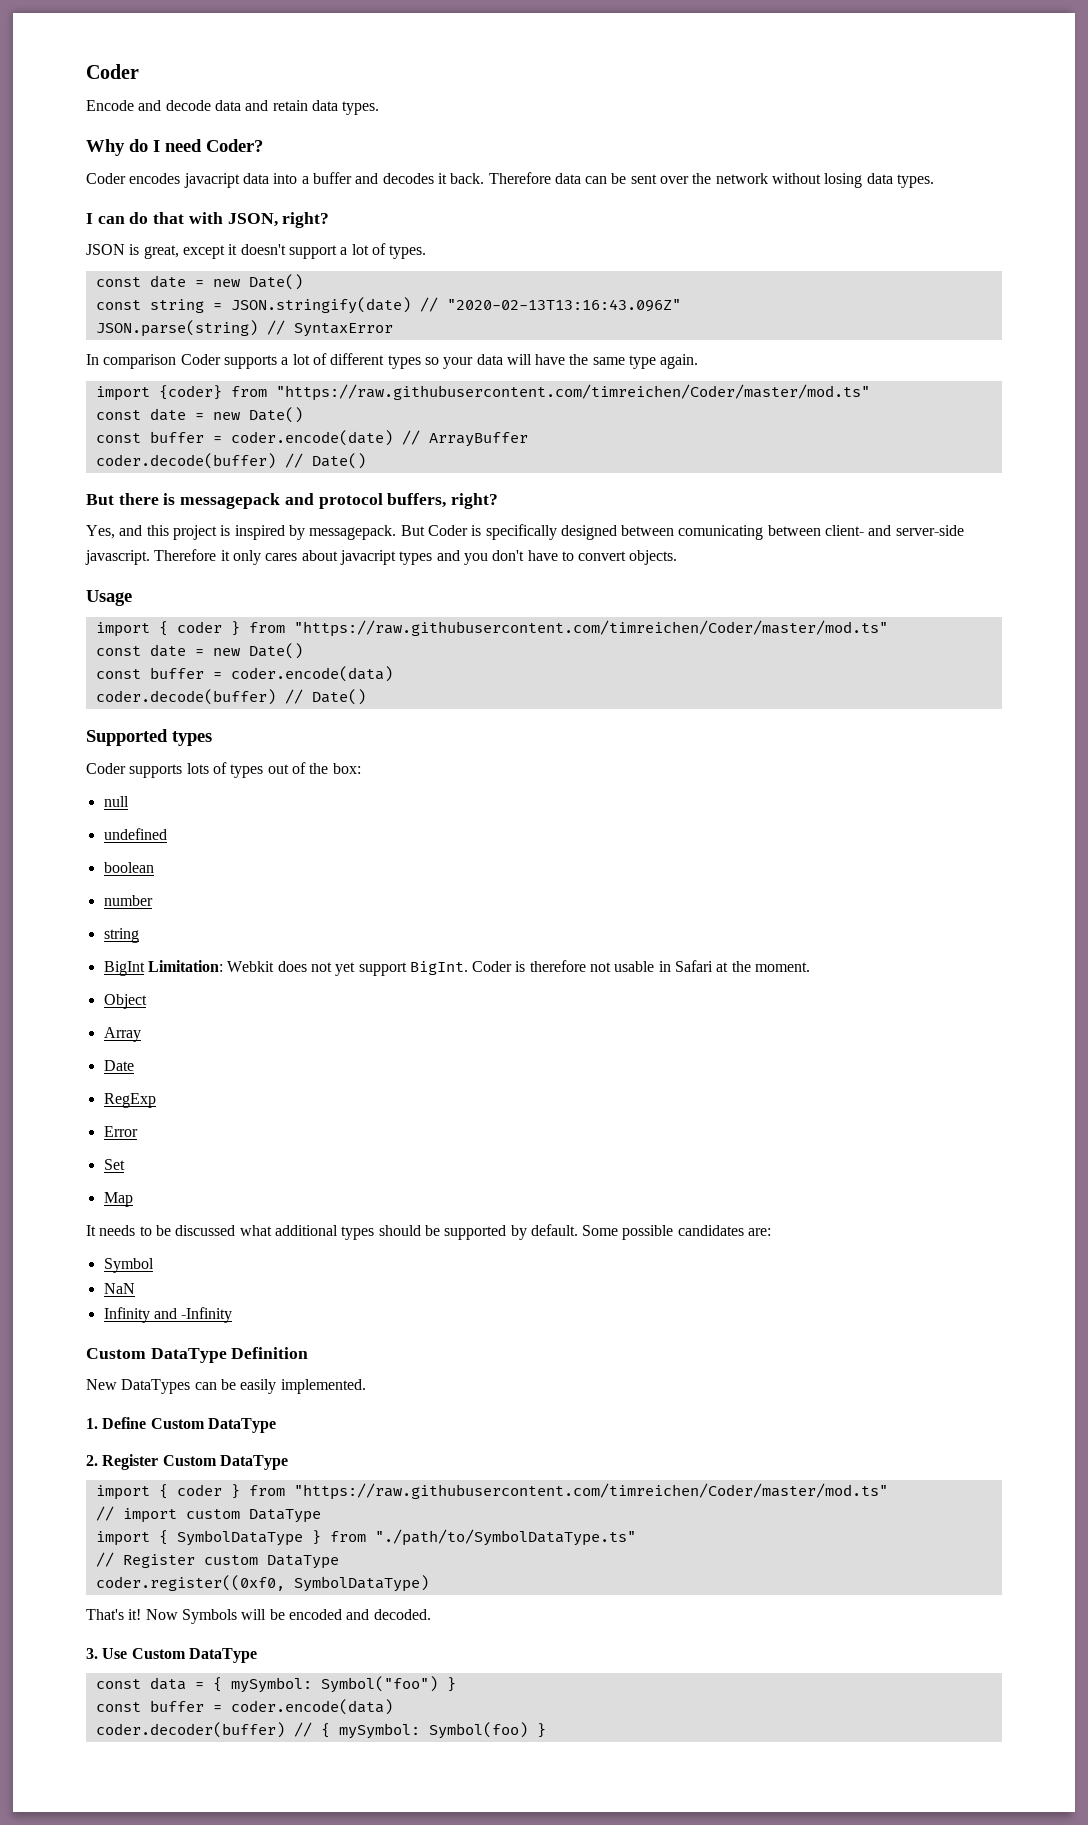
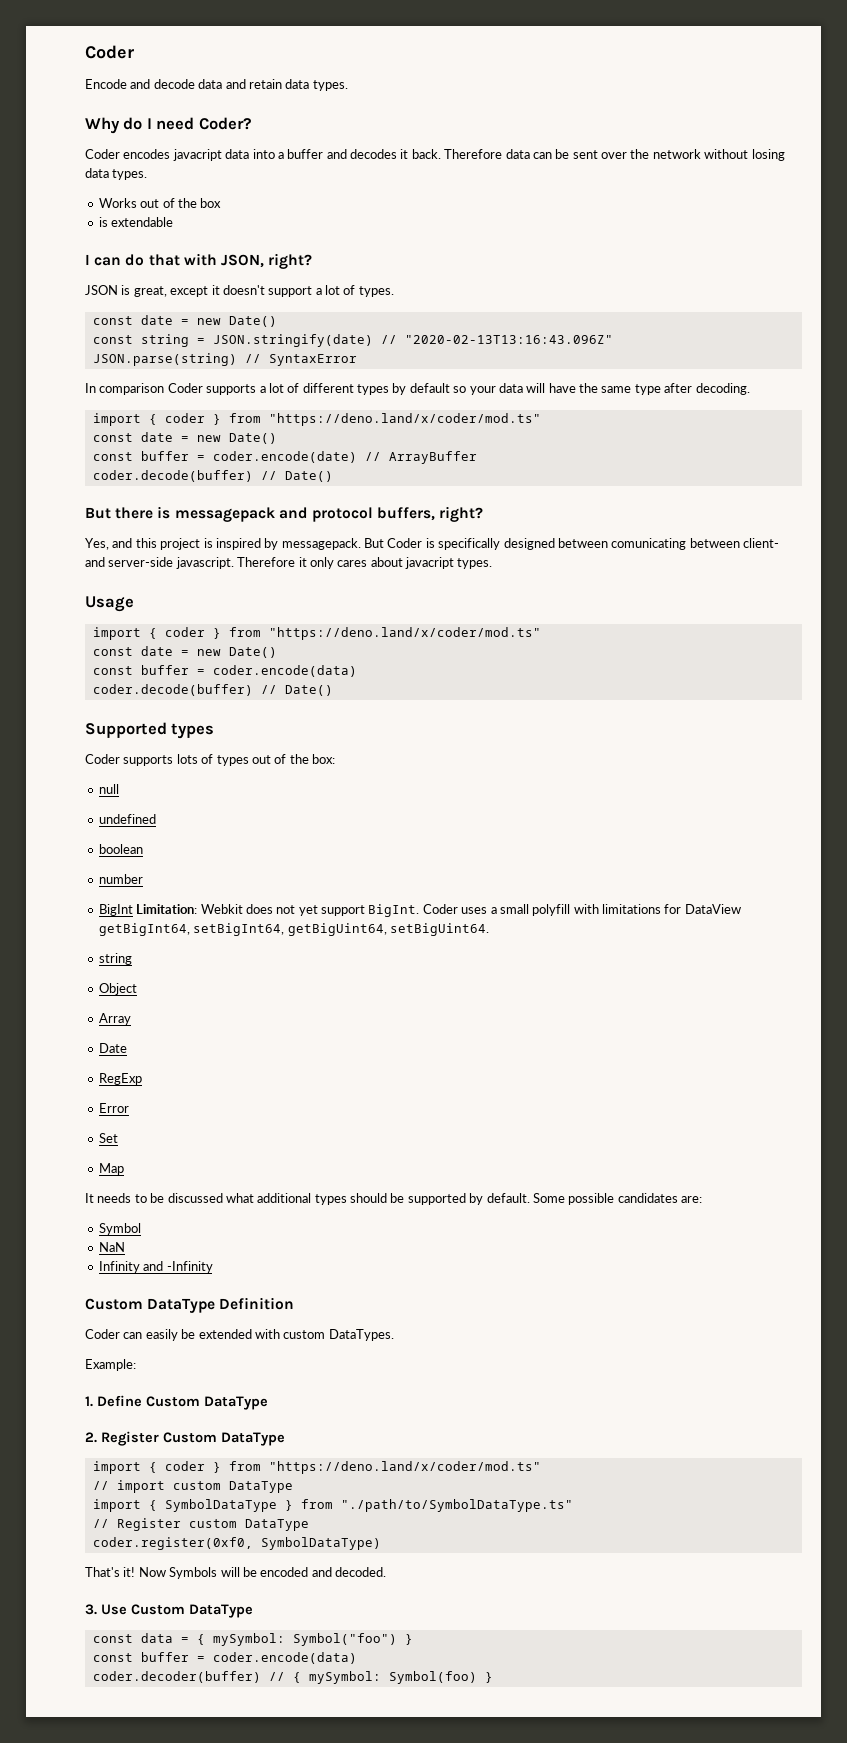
(935, 181) none -> [98,198,222,208] [98,217,174,227] // Works out of the box // is extendable
(421, 362) none -> [392,383,450,395] by default
[660,354,699,369] [95,384,870,401] again. // import {coder} from "https://raw.githubusercontent.com/timreichen/Coder/master/mod.ts" -> [664,383,750,395] [92,413,541,426] after decoding. // import { coder } from "https://deno.land/x/coder/mod.ts"
[399,550,678,565] types and you don't have to convert objects. -> [457,558,493,569] types.
[293,620,888,637] "https://raw.githubusercontent.com/timreichen/Coder/master/mod.ts" -> [268,627,541,640] "https://deno.land/x/coder/mod.ts"
[103,928,139,943] // string -> (143, 879) none
[515,960,811,972] is therefore not usable in Safari at the moment. -> [461,904,741,916] [98,923,489,936] [98,953,132,965] uses a small polyfill with limitations for DataView getBigInt64, setBigInt64, getBigUint64, setBigUint64. // string
[86,1379,366,1394] New DataTypes can be easily implemented. -> [85,1329,394,1341] [85,1359,136,1371] Coder can easily be extended with custom DataTypes. // Example:
[293,1483,888,1500] "https://raw.githubusercontent.com/timreichen/Coder/master/mod.ts" -> [268,1461,541,1474] "https://deno.land/x/coder/mod.ts"
[95,1575,285,1591] coder.register((0xf0, -> [92,1537,253,1550] coder.register(0xf0,

